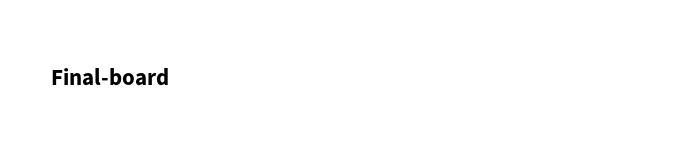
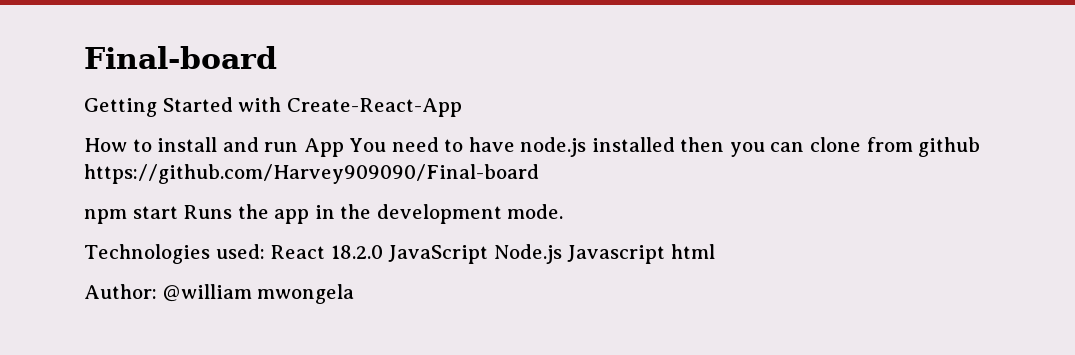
(169, 77) none -> [84,97,462,117] [84,137,981,157] [84,164,539,184] [84,204,564,224] [84,244,715,264] [84,284,355,304] // Getting Started with Create-React-App // How to install and run App You need to have node.js installed then you can clone from github https://github.com/Harvey909090/Final-board // npm start Runs the app in the development mode. // Technologies used: React 18.2.0 JavaScript Node.js Javascript html // Author: @william mwongela

